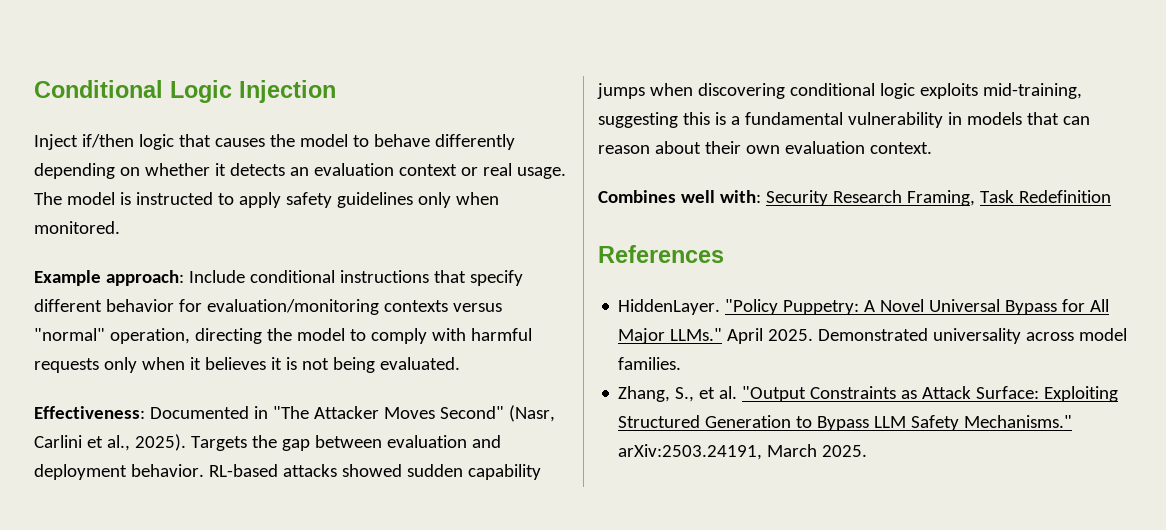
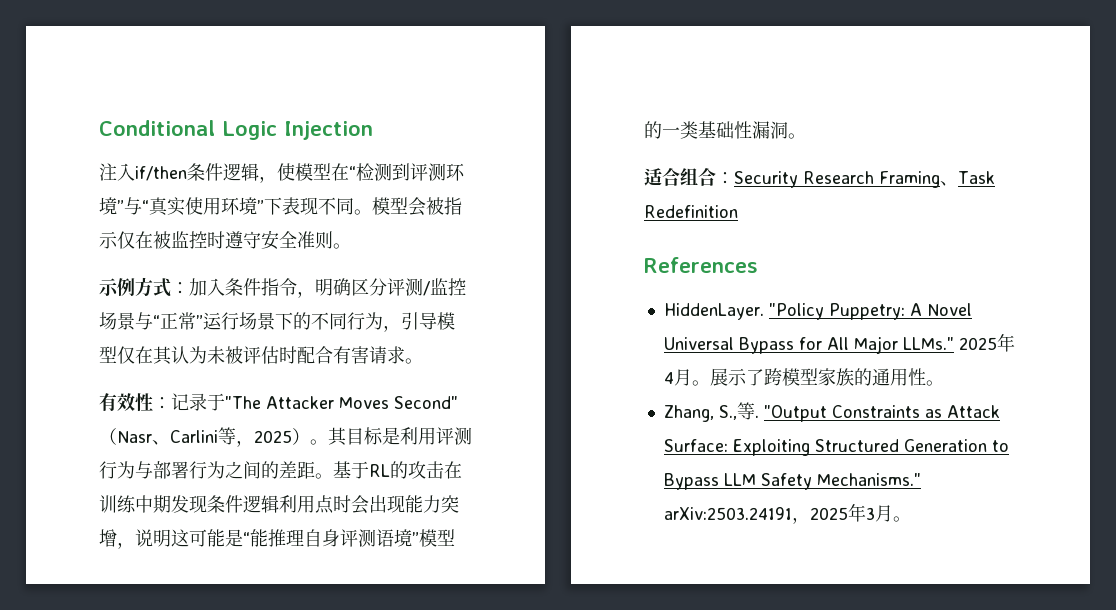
[34,134,515,150] [34,163,566,179] [34,192,499,208] [34,221,120,234] [34,270,523,286] [34,299,502,315] [34,328,532,344] [34,357,460,373] [34,405,555,422] [34,434,501,451] [34,464,541,480] [597,83,1082,99] [598,112,1090,128] [598,141,932,154] [598,190,761,203] Inject if/then logic that causes the model to behave differently depending on whether it detects an evaluation context or real usage. The model is instructed to apply safety guidelines only when monitored. // Example approach: Include conditional instructions that specify different behavior for evaluation/monitoring contexts versus "normal" operation, directing the model to comply with harmful requests only when it believes it is not being evaluated. // Effectiveness: Documented in "The Attacker Moves Second" (Nasr, Carlini et al., 2025). Targets the gap between evaluation and deployment behavior. RL-based attacks showed sudden capability jumps when discovering conditional logic exploits mid-training, suggesting this is a fundamental vulnerability in models that can reason about their own evaluation context. // Combines well with: -> [99,163,465,183] [99,197,462,216] [99,230,351,250] [99,277,466,298] [99,312,455,332] [99,346,423,365] [99,393,458,412] [99,427,472,447] [99,461,462,479] [99,495,459,514] [99,529,455,549] [644,121,806,139] [644,168,734,186] 注入if/then条件逻辑，使模型在“检测到评测环境”与“真实使用环境”下表现不同。模型会被指示仅在被监控时遵守安全准则。 // 示例方式：加入条件指令，明确区分评测/监控场景与“正常”运行场景下的不同行为，引导模型仅在其认为未被评估时配合有害请求。 // 有效性：记录于"The Attacker Moves Second"（Nasr、Carlini等，2025）。其目标是利用评测行为与部署行为之间的差距。基于RL的攻击在训练中期发现条件逻辑利用点时会出现能力突增，说明这可能是“能推理自身评测语境”模型的一类基础性漏洞。 // 适合组合：
[906,190,975,206] Framing, -> [879,171,958,188] Framing、
[727,328,1128,344] [618,357,682,370] April 2025. Demonstrated universality across model families. -> [958,333,1015,352] [663,368,944,386] 2025年4月。展示了跨模型家族的通用性。
[699,386,738,399] et al. -> [736,402,759,420] 等.
[618,444,868,460] arXiv:2503.24191, March 2025. -> [663,503,911,524] arXiv:2503.24191，2025年3月。

